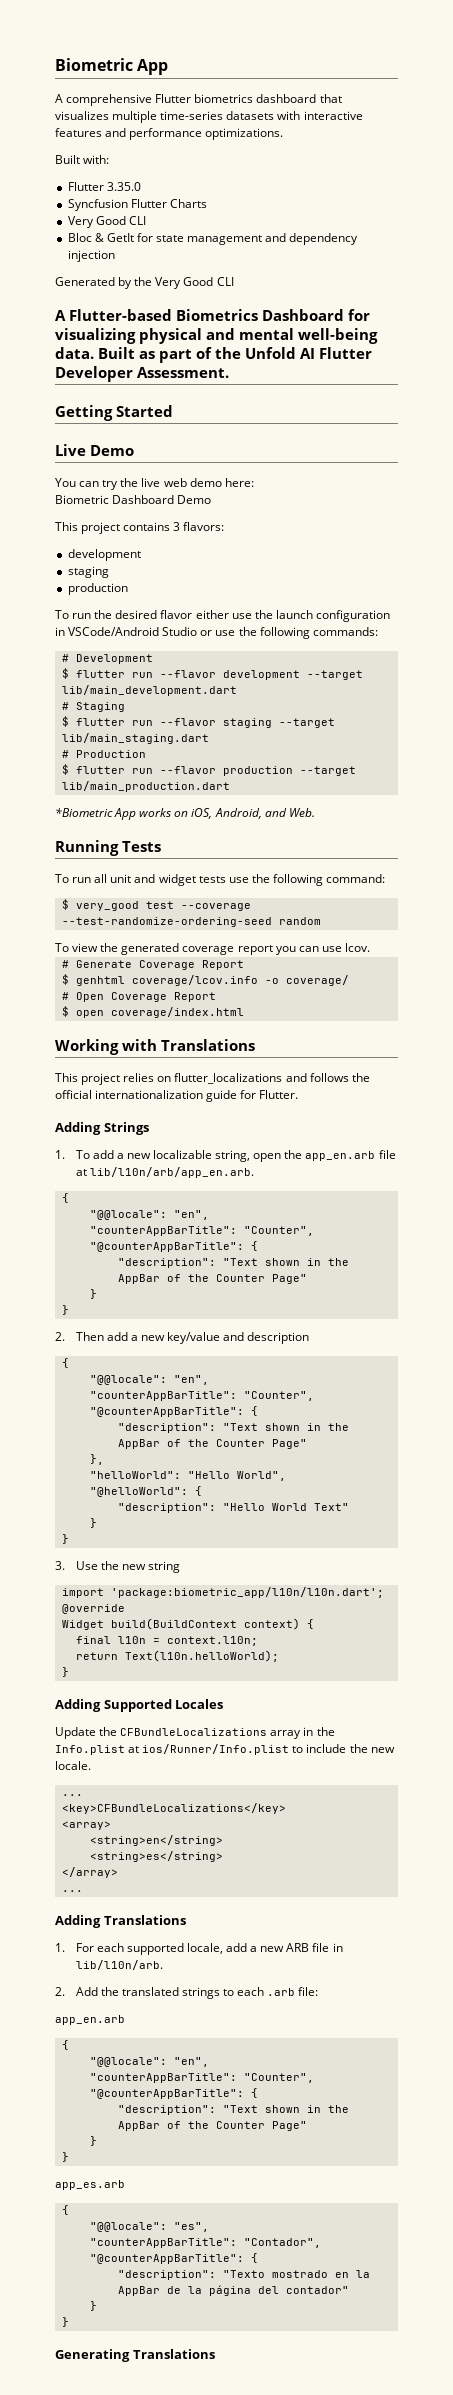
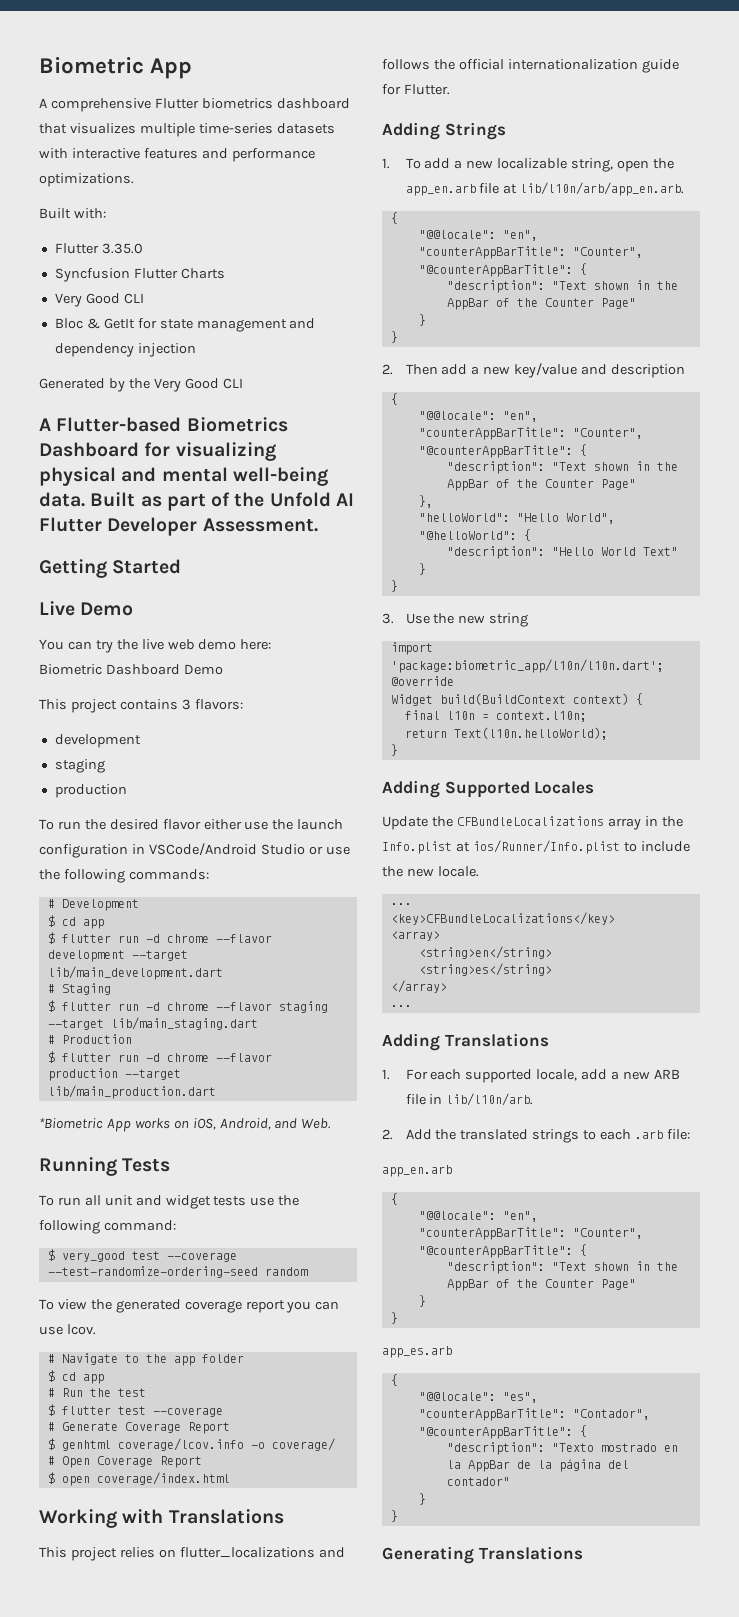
[61,668,153,679] // $ flutter run -> [47,915,104,929] [47,932,209,944] // $ cd app // $ flutter run -d chrome
(153, 723) none -> [145,1002,209,1011] -d chrome
(153, 771) none -> [145,1053,209,1062] -d chrome
(370, 947) none -> [47,1353,244,1366] [47,1370,104,1384] [47,1388,146,1397] [47,1404,223,1417] // # Navigate to the app folder // $ cd app // # Run the test // $ flutter test --coverage

